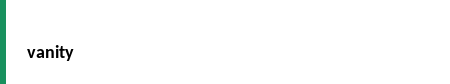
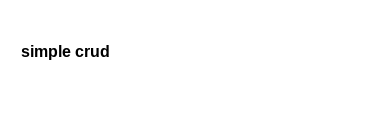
[27,45,74,61] vanity -> [21,45,111,60] simple crud

